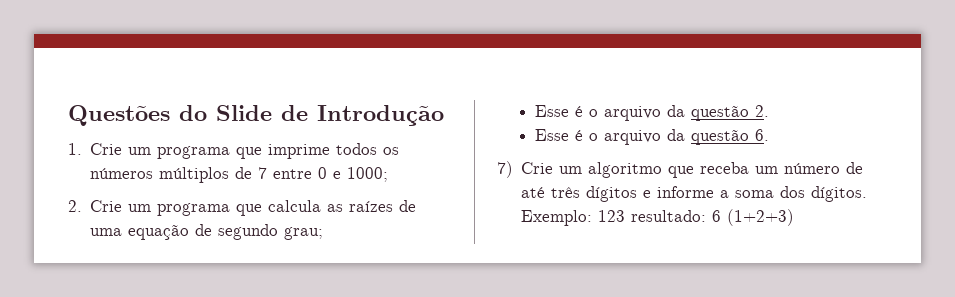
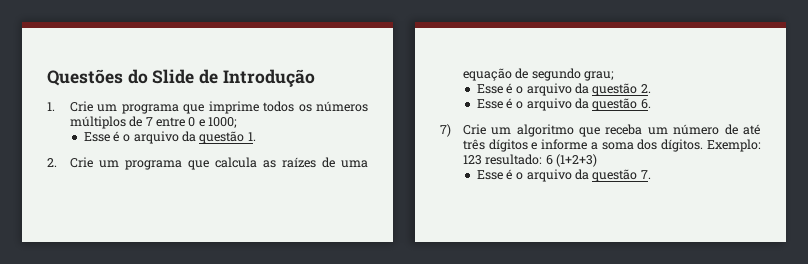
(389, 174) none -> [83,131,256,144] // Esse é o arquivo da questão 1.
(795, 217) none -> [476,169,651,182] // Esse é o arquivo da questão 7.

